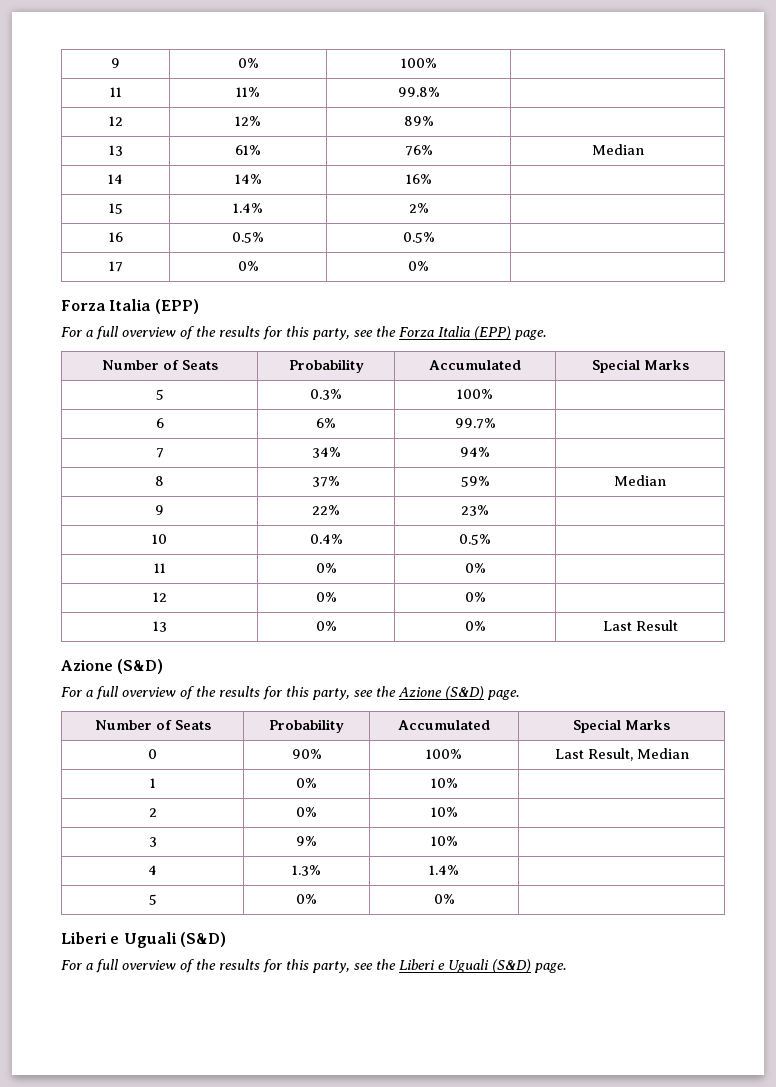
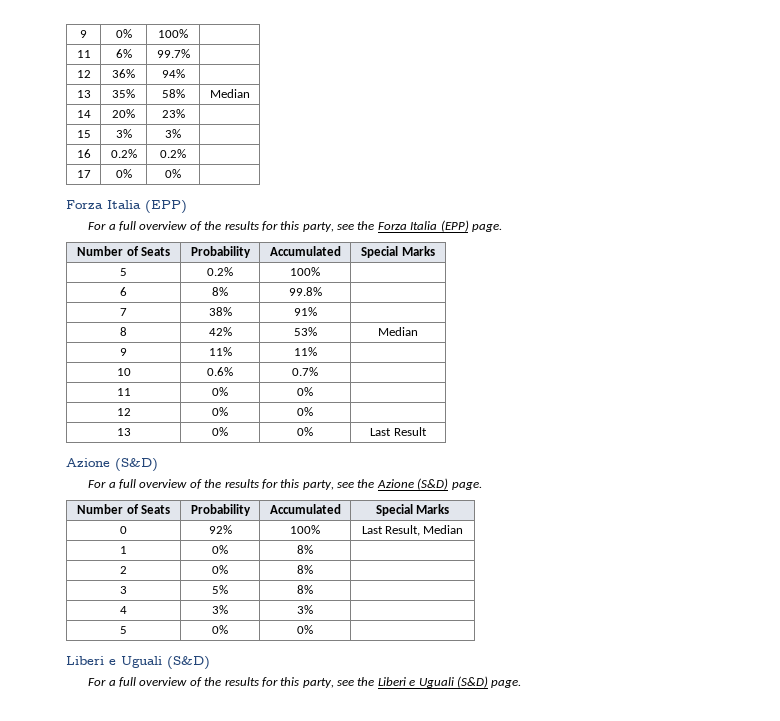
[236,87,260,97] [397,87,440,97] [108,116,123,126] [235,116,261,126] [403,116,434,126] [108,145,123,156] [235,145,261,155] [404,145,433,156] 11% | 99.8% | // 12 | 12% | 89% | // 13 | 61% | 76% -> [115,49,132,58] [156,49,190,58] [76,70,91,78] [112,69,135,78] [161,69,185,78] [76,90,91,98] [112,89,135,98] [161,89,185,98] 6% | 99.7% | // 12 | 36% | 94% | // 13 | 35% | 58%
[234,174,262,184] [405,174,432,184] 14% | 16% -> [112,109,135,118] [161,109,185,118] 20% | 23%
[233,203,263,213] [408,203,429,213] 1.4% | 2% -> [115,129,132,138] [165,129,181,138] 3% | 3%
[232,232,264,243] [402,232,435,243] 0.5% | 0.5% -> [110,149,137,158] [160,149,186,158] 0.2% | 0.2%
[310,389,342,400] 0.3% -> [207,267,233,276] 0.2%
[316,418,336,428] [454,418,496,429] 6% | 99.7% -> [212,287,228,296] [288,287,322,296] 8% | 99.8%
[311,447,341,458] [460,447,490,457] 34% | 94% -> [208,307,232,316] [293,307,317,316] 38% | 91%
[312,476,340,487] [460,476,490,487] 37% | 59% -> [208,327,232,336] [293,327,317,336] 42% | 53%
[312,505,340,515] [461,505,489,516] 22% | 23% -> [208,347,232,356] [293,347,317,356] 11% | 11%
[309,534,343,544] [459,534,491,545] 0.4% | 0.5% -> [207,367,233,376] [292,367,318,376] 0.6% | 0.7%
[291,749,322,759] 90% -> [208,525,232,534] 92%
[430,778,458,788] 10% -> [297,545,313,554] 8%
[430,807,458,817] 10% -> [297,565,313,574] 8%
[296,836,317,846] [430,836,458,846] 9% | 10% -> [212,585,228,594] [297,585,313,594] 5% | 8%
[292,865,321,876] [429,865,459,875] 1.3% | 1.4% -> [212,605,228,614] [297,605,313,614] 3% | 3%

